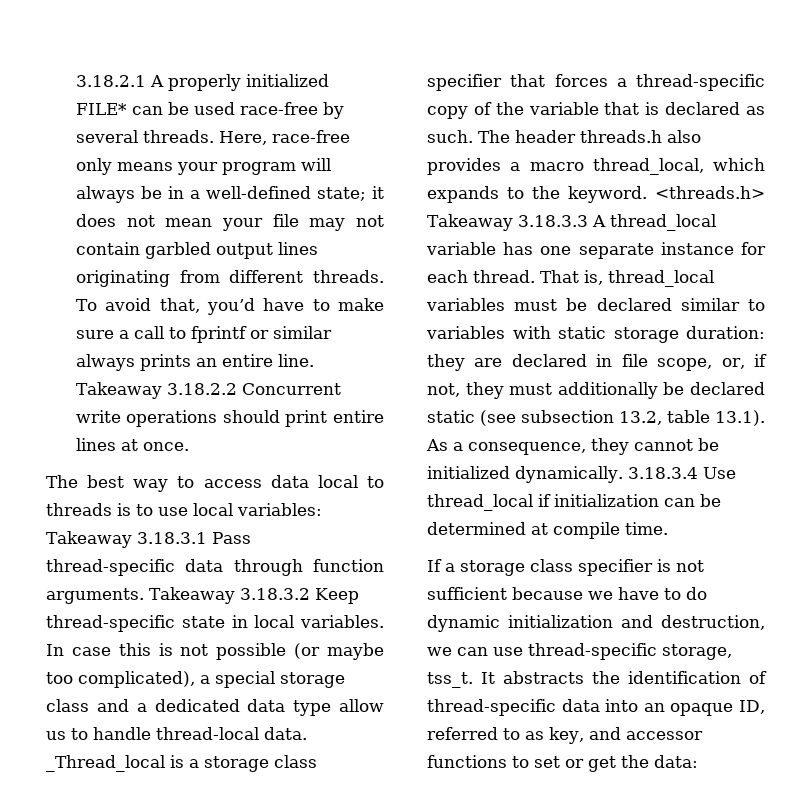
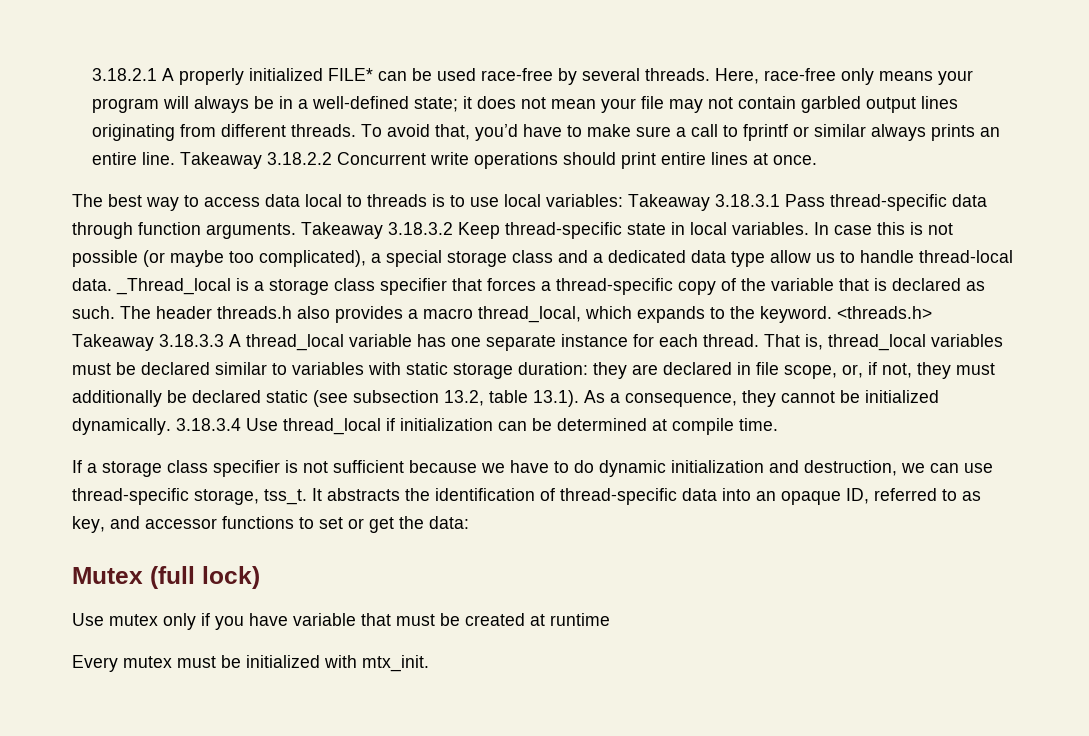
(698, 761) none -> [72,566,260,589] [72,613,610,630] [72,655,429,672] // Mutex (full lock) // Use mutex only if you have variable that must be created at runtime // Every mutex must be initialized with mtx_init.

